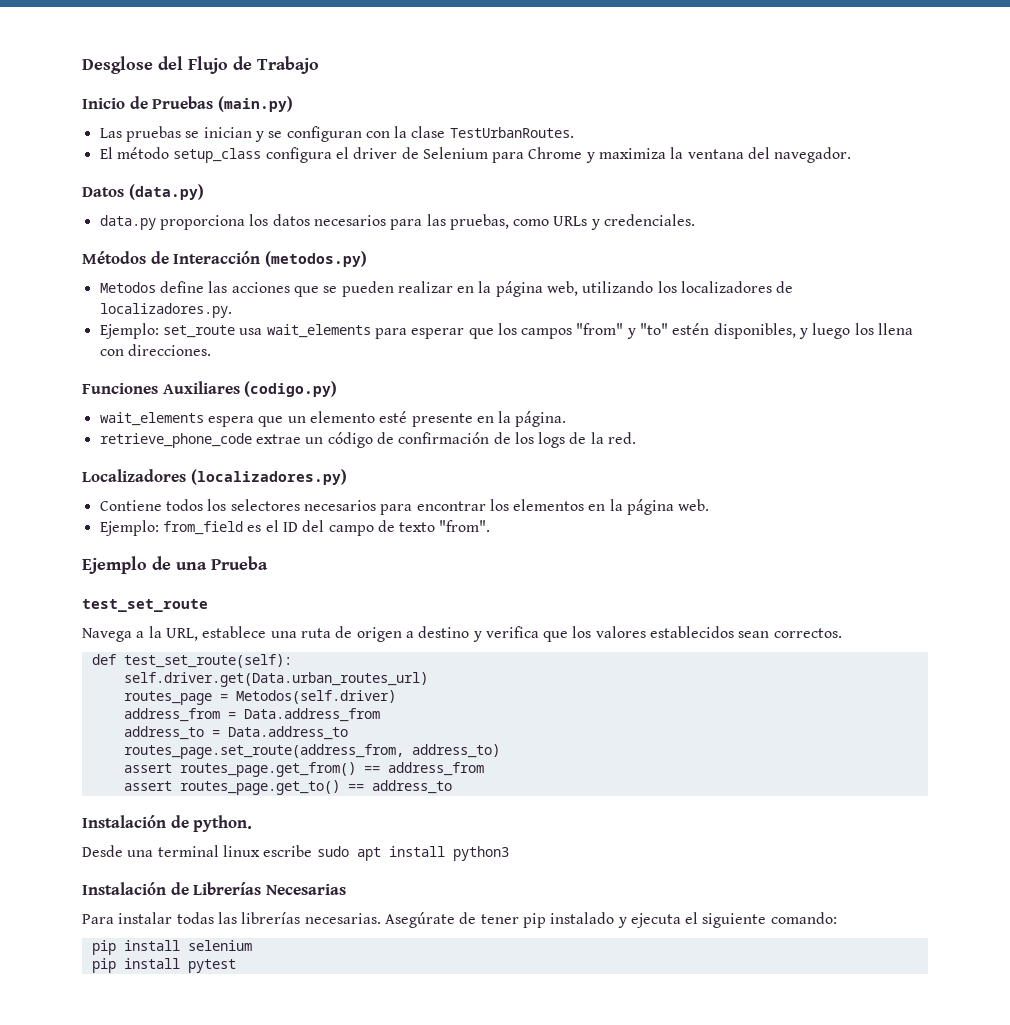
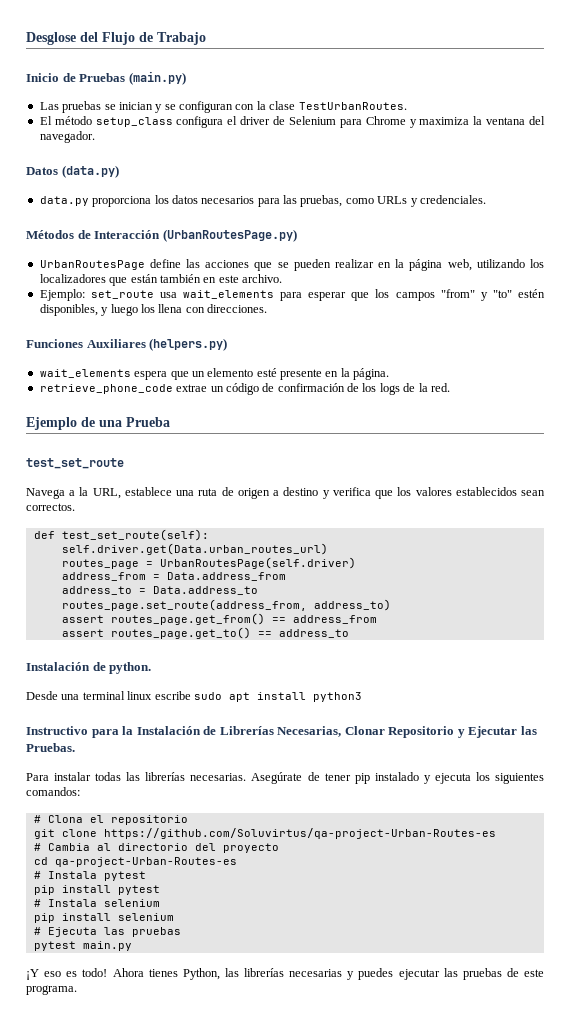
[264,251,367,267] [99,282,156,293] (metodos.py) // Metodos -> [162,229,297,242] [39,260,145,270] (UrbanRoutesPage.py) // UrbanRoutesPage
[776,281,794,293] [99,303,232,318] de localizadores.py. -> [109,274,282,286] que están también en este archivo.
[244,381,338,397] (codigo.py) -> [149,338,228,351] (helpers.py)
[82,469,347,485] [99,499,710,515] [99,520,491,536] // Localizadores (localizadores.py) // Contiene todos los selectores necesarios para encontrar los elementos en la página web. // Ejemplo: from_field es el ID del campo de texto "from". -> (450, 387) none
[235,690,396,704] Metodos(self.driver) -> [159,557,356,569] UrbanRoutesPage(self.driver)
[82,882,346,895] Instalación de Librerías Necesarias -> [26,726,537,738] [26,743,75,752] Instructivo para la Instalación de Librerías Necesarias, Clonar Repositorio y Ejecutar las Pruebas.
[685,912,837,928] [91,940,252,955] [91,958,236,973] el siguiente comando: // pip install selenium // pip install pytest -> [475,772,544,784] [26,787,80,796] [33,815,188,825] [33,828,496,839] [33,843,279,853] [33,857,237,867] [33,871,146,881] [33,885,160,895] [33,899,160,907] [33,913,174,923] [33,927,181,937] [33,941,132,951] [26,968,544,980] [26,985,77,995] los siguientes comandos: // # Clona el repositorio // git clone https://github.com/Soluvirtus/qa-project-Urban-Routes-es // # Cambia al directorio del proyecto // cd qa-project-Urban-Routes-es // # Instala pytest // pip install pytest // # Instala selenium // pip install selenium // # Ejecuta las pruebas // pytest main.py // ¡Y eso es todo! Ahora tienes Python, las librerías necesarias y puedes ejecutar las pruebas de este programa.

